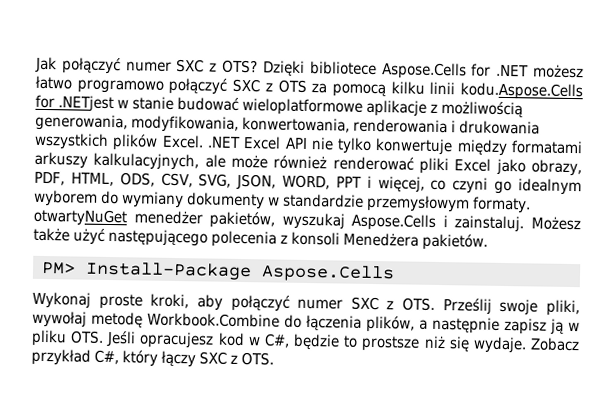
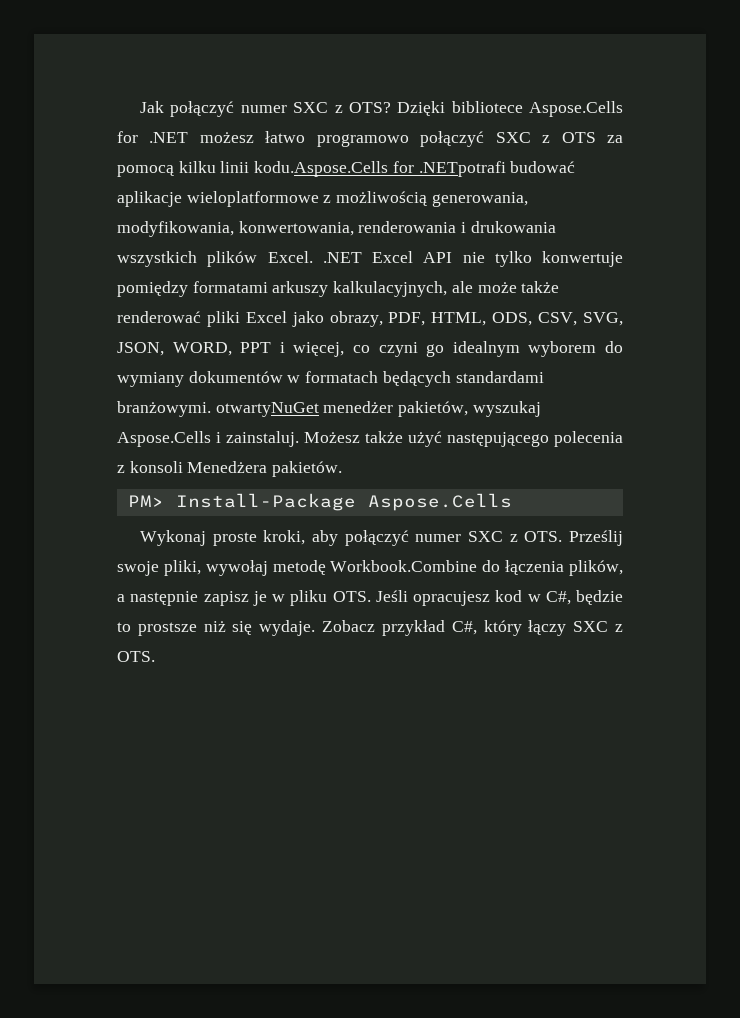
[58,95,428,117] .NETjest w stanie budować wieloplatformowe aplikacje -> [418,161,576,177] [117,191,319,207] .NETpotrafi budować aplikacje wieloplatformowe
[456,139,508,157] między -> [117,281,188,297] pomiędzy
[273,155,328,170] również -> [521,281,560,293] także
[186,192,532,214] dokumenty w standardzie przemysłowym formaty. -> [188,371,544,387] [117,401,211,417] dokumentów w formatach będących standardami branżowymi.
[549,318,564,335] ją -> [252,591,267,606] je

